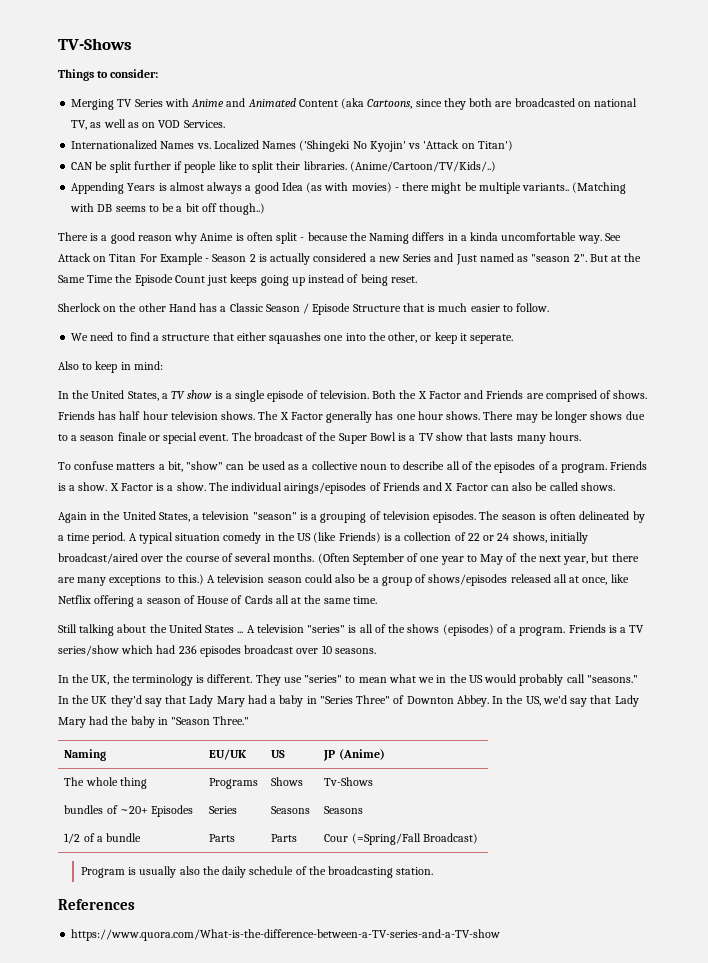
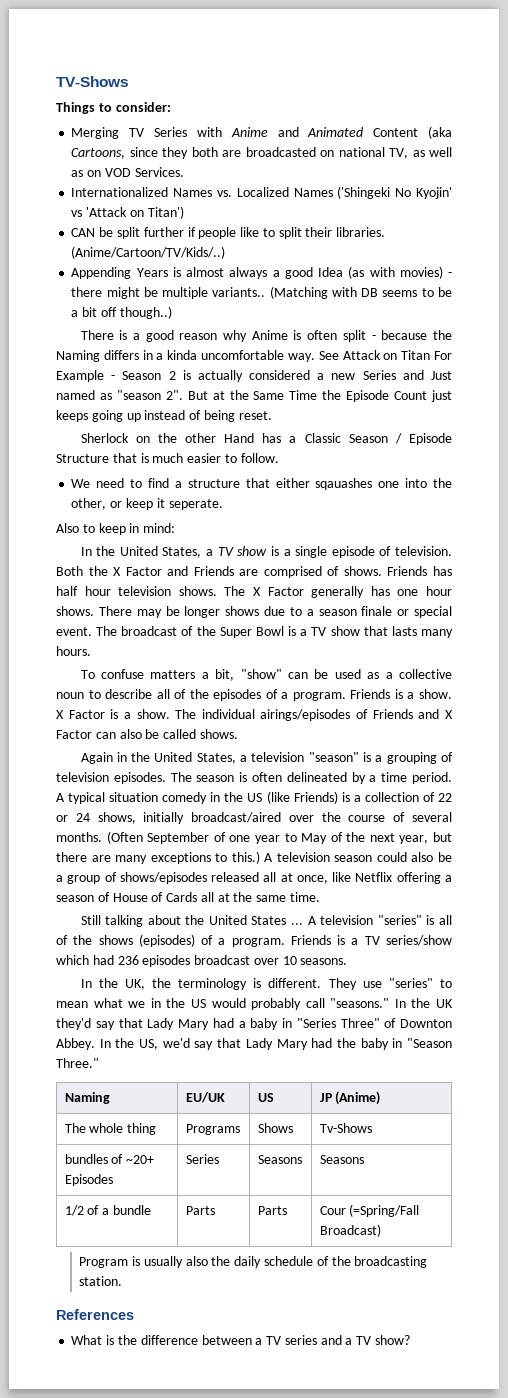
[71,929,501,941] https://www.quora.com/What-is-the-difference-between-a-TV-series-and-a-TV-show -> [71,1335,410,1345] What is the difference between a TV series and a TV show?

